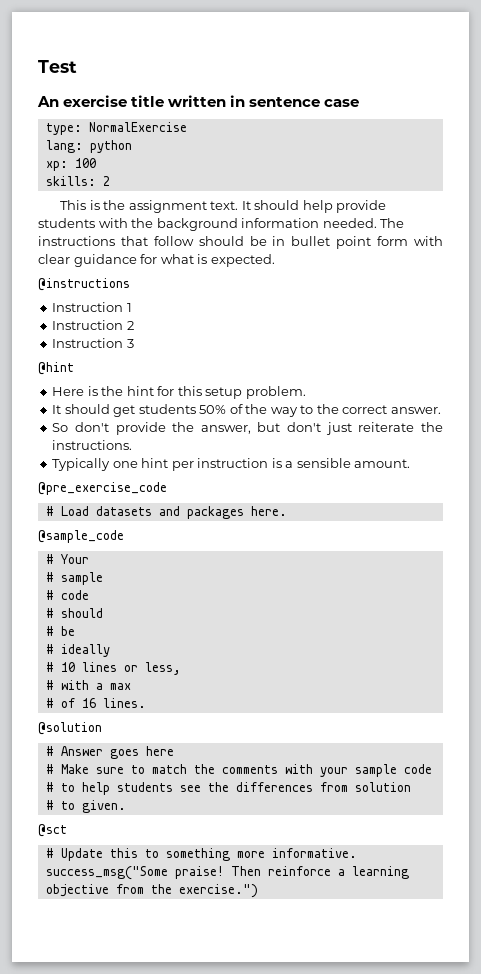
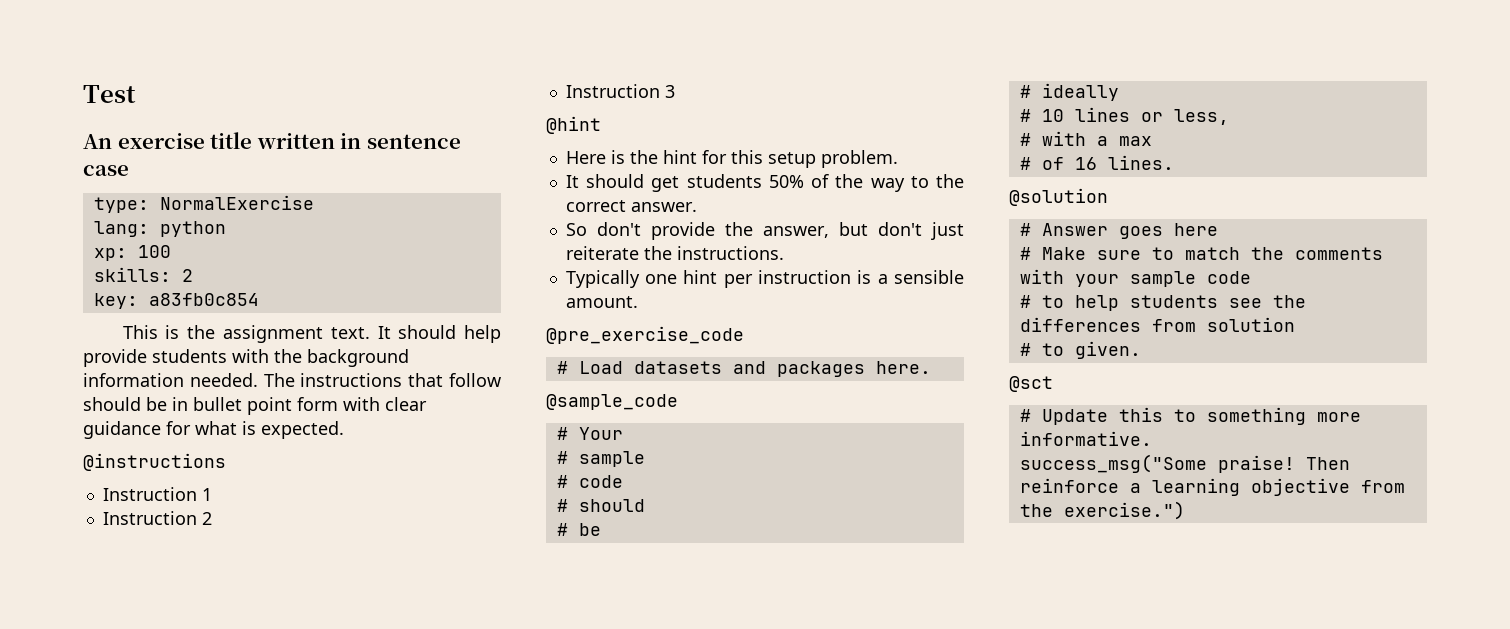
(110, 181) none -> [93,293,259,309] // key: a83fb0c854

